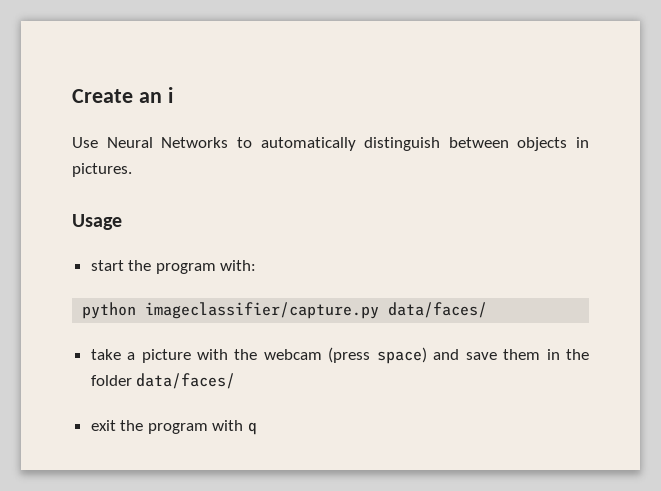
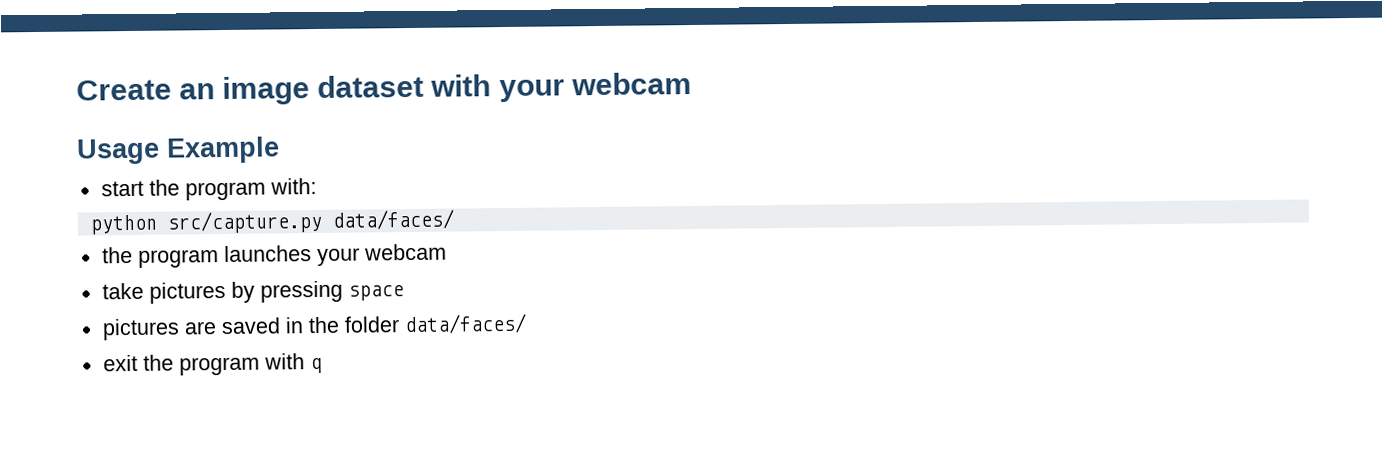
[167,87,173,103] [72,137,589,151] [72,163,132,177] i // Use Neural Networks to automatically distinguish between objects in pictures. -> [222,72,692,106] image dataset with your webcam
(122, 222) none -> [166,136,280,164] Example
[145,302,488,319] [90,347,541,364] imageclassifier/capture.py data/faces/ // take a picture with the webcam (press space) and save them -> [166,209,454,234] [101,243,447,268] [101,280,404,304] [101,317,281,341] src/capture.py data/faces/ // the program launches your webcam // take pictures by pressing space // pictures are saved

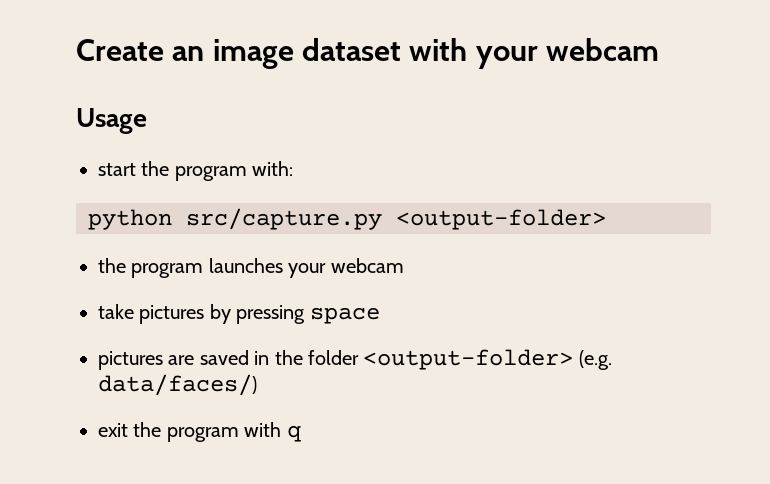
[166,136,280,164] Example -> (147, 121) none
[331,209,454,230] data/faces/ -> [396,209,606,230] <output-folder>
[403,313,527,335] data/faces/ -> [363,349,612,370] [98,374,257,396] <output-folder> (e.g. data/faces/)

